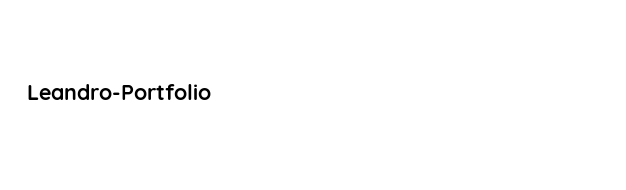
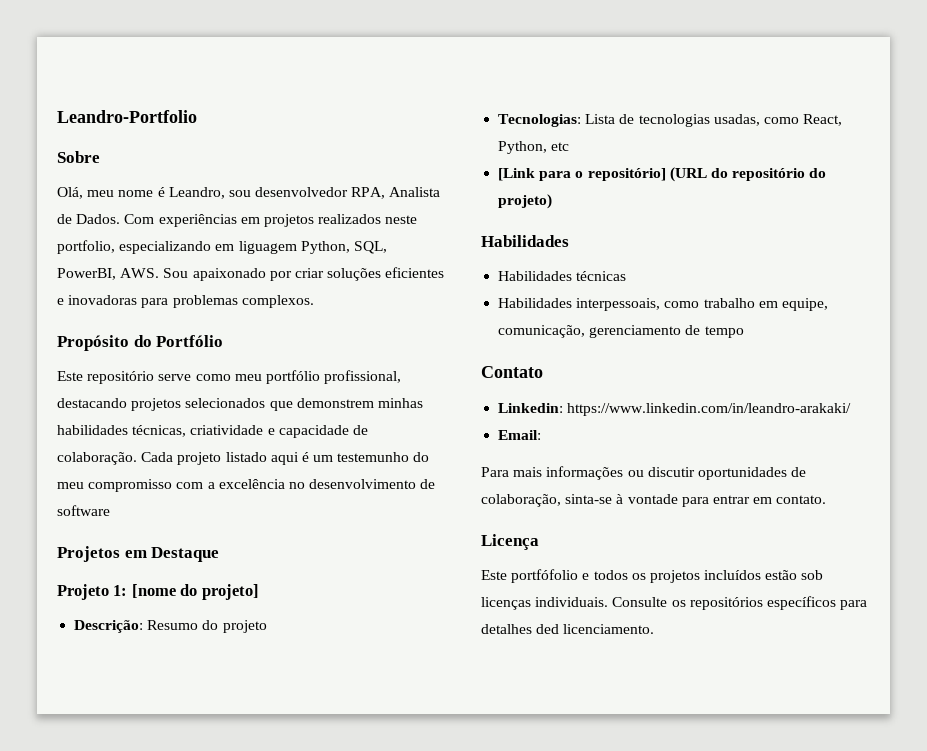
(211, 92) none -> [57,151,100,163] [57,187,441,199] [57,214,418,227] [57,240,387,254] [57,267,445,281] [57,295,314,308] [57,335,224,351] [57,370,402,384] [57,398,423,411] [57,425,368,438] [57,452,430,465] [57,479,436,492] [57,505,110,516] [57,546,220,562] [57,584,259,600] [74,620,267,633] [498,114,843,127] [498,141,570,154] [498,167,827,182] [498,194,553,209] [481,235,569,247] [498,271,627,281] [498,298,828,311] [498,325,744,338] [481,366,543,378] [498,403,852,416] [498,430,542,440] [481,466,807,480] [481,494,827,507] [481,534,539,550] [481,569,824,583] [481,596,868,610] [481,624,655,634] // Sobre // Olá, meu nome é Leandro, sou desenvolvedor RPA, Analista de Dados. Com experiências em projetos realizados neste portfolio, especializando em liguagem Python, SQL, PowerBI, AWS. Sou apaixonado por criar soluções eficientes e inovadoras para problemas complexos. // Propósito do Portfólio // Este repositório serve como meu portfólio profissional, destacando projetos selecionados que demonstrem minhas habilidades técnicas, criatividade e capacidade de colaboração. Cada projeto listado aqui é um testemunho do meu compromisso com a excelência no desenvolvimento de software // Projetos em Destaque // Projeto 1: [nome do projeto] // Descrição: Resumo do projeto // Tecnologias: Lista de tecnologias usadas, como React, Python, etc // [Link para o repositório] (URL do repositório do projeto) // Habilidades // Habilidades técnicas // Habilidades interpessoais, como trabalho em equipe, comunicação, gerenciamento de tempo // Contato // Linkedin: https://www.linkedin.com/in/leandro-arakaki/ // Email: // Para mais informações ou discutir oportunidades de colaboração, sinta-se à vontade para entrar em contato. // Licença // Este portfófolio e todos os projetos incluídos estão sob licenças individuais. Consulte os repositórios específicos para detalhes ded licenciamento.

